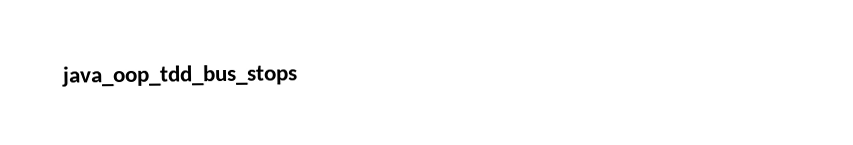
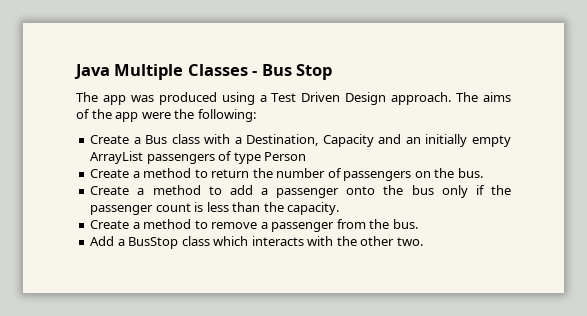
[61,64,298,87] java_oop_tdd_bus_stops -> [74,64,333,80] [76,92,512,105] [76,109,256,122] [90,134,511,147] [90,151,307,164] [90,168,483,181] [90,185,511,198] [90,202,340,215] [90,219,418,232] [90,236,423,249] Java Multiple Classes - Bus Stop // The app was produced using a Test Driven Design approach. The aims of the app were the following: // Create a Bus class with a Destination, Capacity and an initially empty ArrayList passengers of type Person // Create a method to return the number of passengers on the bus. // Create a method to add a passenger onto the bus only if the passenger count is less than the capacity. // Create a method to remove a passenger from the bus. // Add a BusStop class which interacts with the other two.

